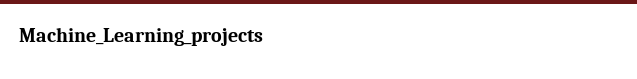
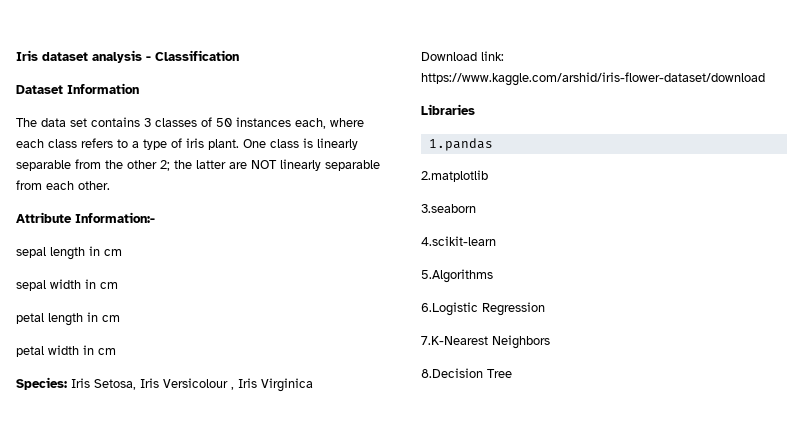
[19,27,263,46] Machine_Learning_projects -> [16,50,239,63] [16,83,139,94] [16,117,364,129] [16,138,358,150] [16,159,380,171] [16,180,110,190] [16,212,155,223] [16,246,122,260] [16,279,118,291] [16,312,120,326] [16,345,116,357] [16,377,313,392] [421,51,504,61] [421,72,765,86] [421,104,475,115] [428,138,493,151] [421,170,488,182] [421,204,476,213] [421,236,496,246] [421,269,493,283] [421,302,545,316] [421,335,550,349] [421,368,512,378] Iris dataset analysis - Classification // Dataset Information // The data set contains 3 classes of 50 instances each, where each class refers to a type of iris plant. One class is linearly separable from the other 2; the latter are NOT linearly separable from each other. // Attribute Information:- // sepal length in cm // sepal width in cm // petal length in cm // petal width in cm // Species: Iris Setosa, Iris Versicolour , Iris Virginica // Download link: https://www.kaggle.com/arshid/iris-flower-dataset/download // Libraries // 1.pandas // 2.matplotlib // 3.seaborn // 4.scikit-learn // 5.Algorithms // 6.Logistic Regression // 7.K-Nearest Neighbors // 8.Decision Tree

